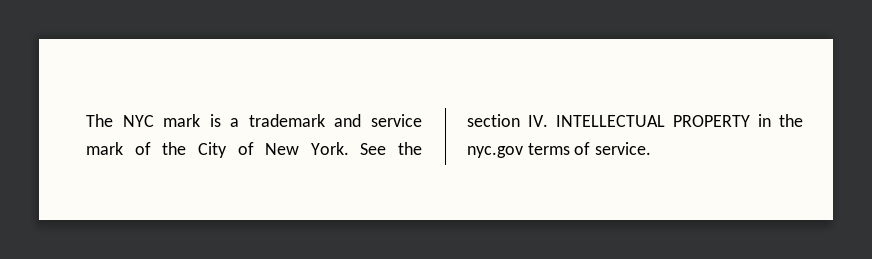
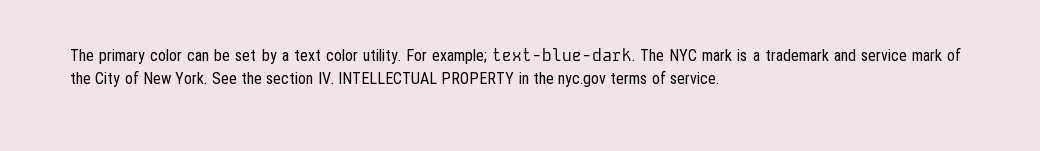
[86,114,113,127] The -> [70,48,665,64] The primary color can be set by a text color utility. For example; text-blue-dark. The

